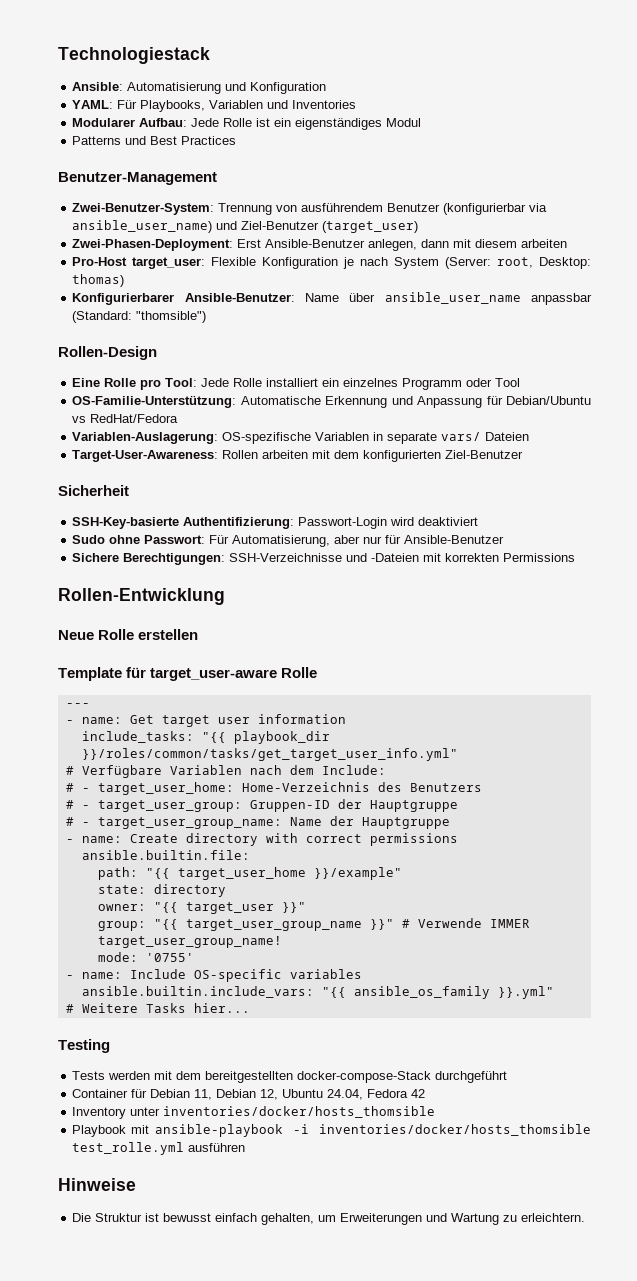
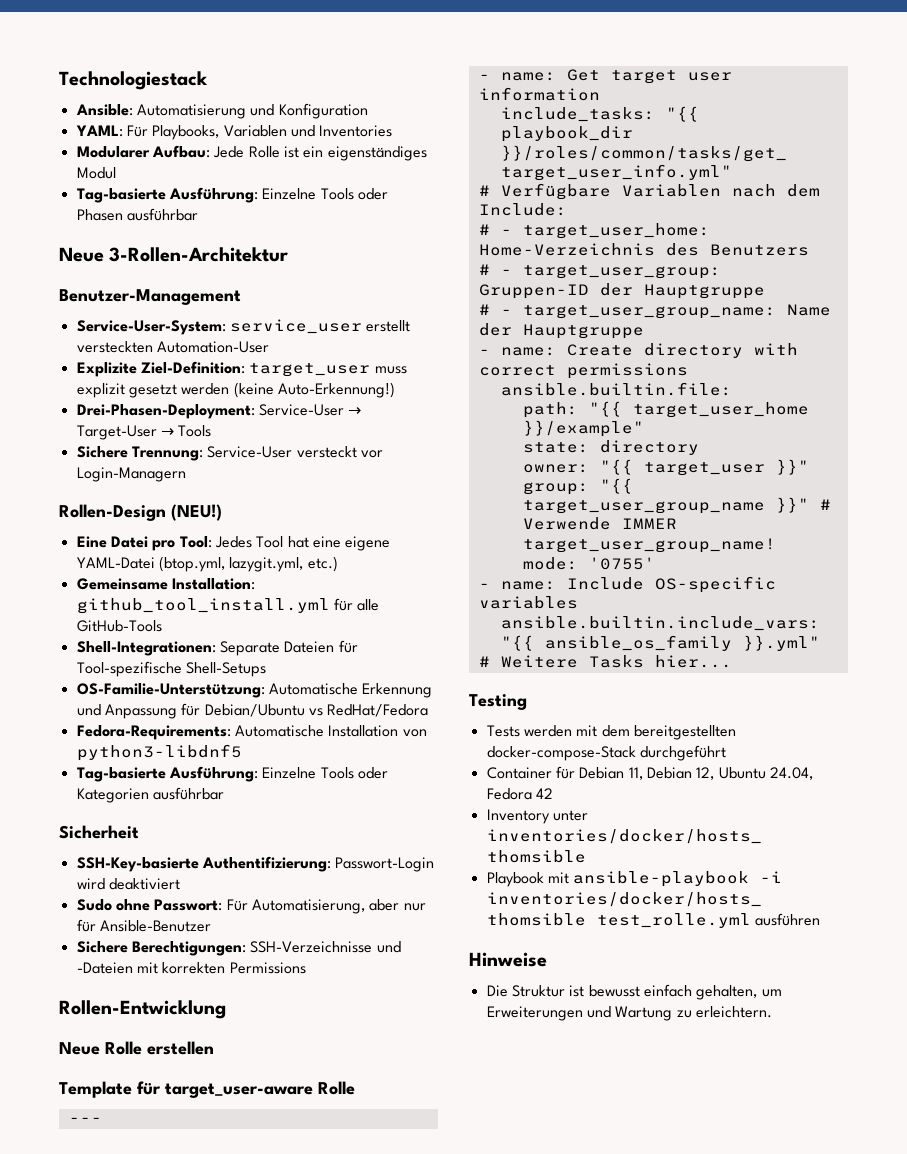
[72,136,237,145] [58,172,217,185] [72,203,548,215] [72,220,419,233] [72,239,568,251] [72,257,592,269] [72,274,125,287] [72,292,593,305] [72,311,207,323] Patterns und Best Practices // Benutzer-Management // Zwei-Benutzer-System: Trennung von ausführendem Benutzer (konfigurierbar via ansible_user_name) und Ziel-Benutzer (target_user) // Zwei-Phasen-Deployment: Erst Ansible-Benutzer anlegen, dann mit diesem arbeiten // Pro-Host target_user: Flexible Konfiguration je nach System (Server: root, Desktop: thomas) // Konfigurierbarer Ansible-Benutzer: Name über ansible_user_name anpassbar (Standard: "thomsible") -> [76,187,388,203] [76,208,198,221] [59,247,289,262] [59,289,241,305] [76,319,411,335] [76,341,269,353] [76,361,407,377] [76,382,395,398] [76,404,362,419] [76,425,212,440] [76,446,383,461] [76,467,186,482] Tag-basierte Ausführung: Einzelne Tools oder Phasen ausführbar // Neue 3-Rollen-Architektur // Benutzer-Management // Service-User-System: service_user erstellt versteckten Automation-User // Explizite Ziel-Definition: target_user muss explizit gesetzt werden (keine Auto-Erkennung!) // Drei-Phasen-Deployment: Service-User → Target-User → Tools // Sichere Trennung: Service-User versteckt vor Login-Managern
(157, 353) none -> [171,504,222,521] (NEU!)
[104,378,137,387] Rolle -> [110,536,148,548] Datei
[201,378,521,390] Jede Rolle installiert ein einzelnes Programm oder Tool -> [214,536,391,551] [76,556,338,572] [76,578,255,590] [76,598,380,614] [76,620,162,632] [76,640,358,656] [76,661,266,677] Jedes Tool hat eine eigene YAML-Datei (btop.yml, lazygit.yml, etc.) // Gemeinsame Installation: github_tool_install.yml für alle GitHub-Tools // Shell-Integrationen: Separate Dateien für Tool-spezifische Shell-Setups
[72,432,530,444] [72,450,524,462] Variablen-Auslagerung: OS-spezifische Variablen in separate vars/ Dateien // Target-User-Awareness: Rollen arbeiten mit dem konfigurierten Ziel-Benutzer -> [76,725,427,740] [76,744,242,761] [76,766,388,782] [76,787,224,803] Fedora-Requirements: Automatische Installation von python3-libdnf5 // Tag-basierte Ausführung: Einzelne Tools oder Kategorien ausführbar

